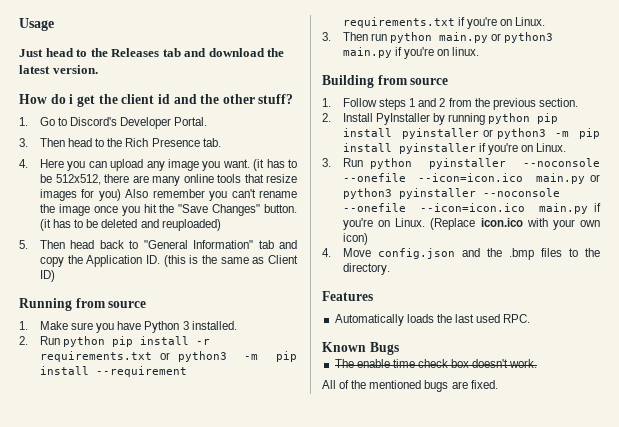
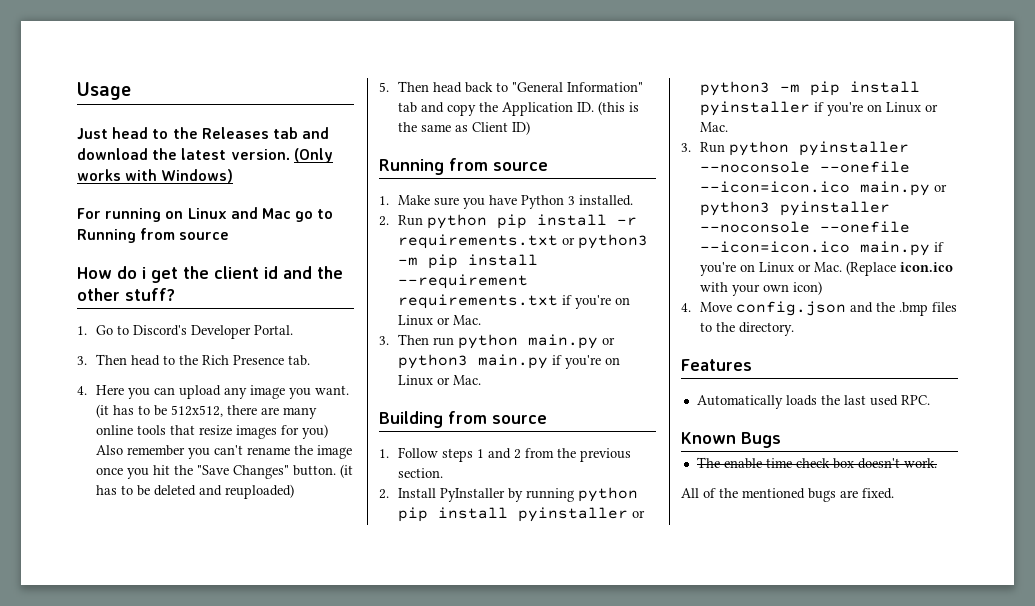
(98, 69) none -> [293,148,333,163] [77,169,234,183] [77,207,334,222] [77,228,230,243] (Only works with Windows) // For running on Linux and Mac go to Running from source
[515,17,546,26] Linux. -> [397,315,481,326] Linux or Mac.
[452,47,480,56] linux. -> [397,375,481,386] Linux or Mac.
[536,143,567,152] Linux. -> [885,102,938,113] [699,122,728,132] Linux or Mac.
[395,218,426,227] Linux. -> [758,262,842,273] Linux or Mac.

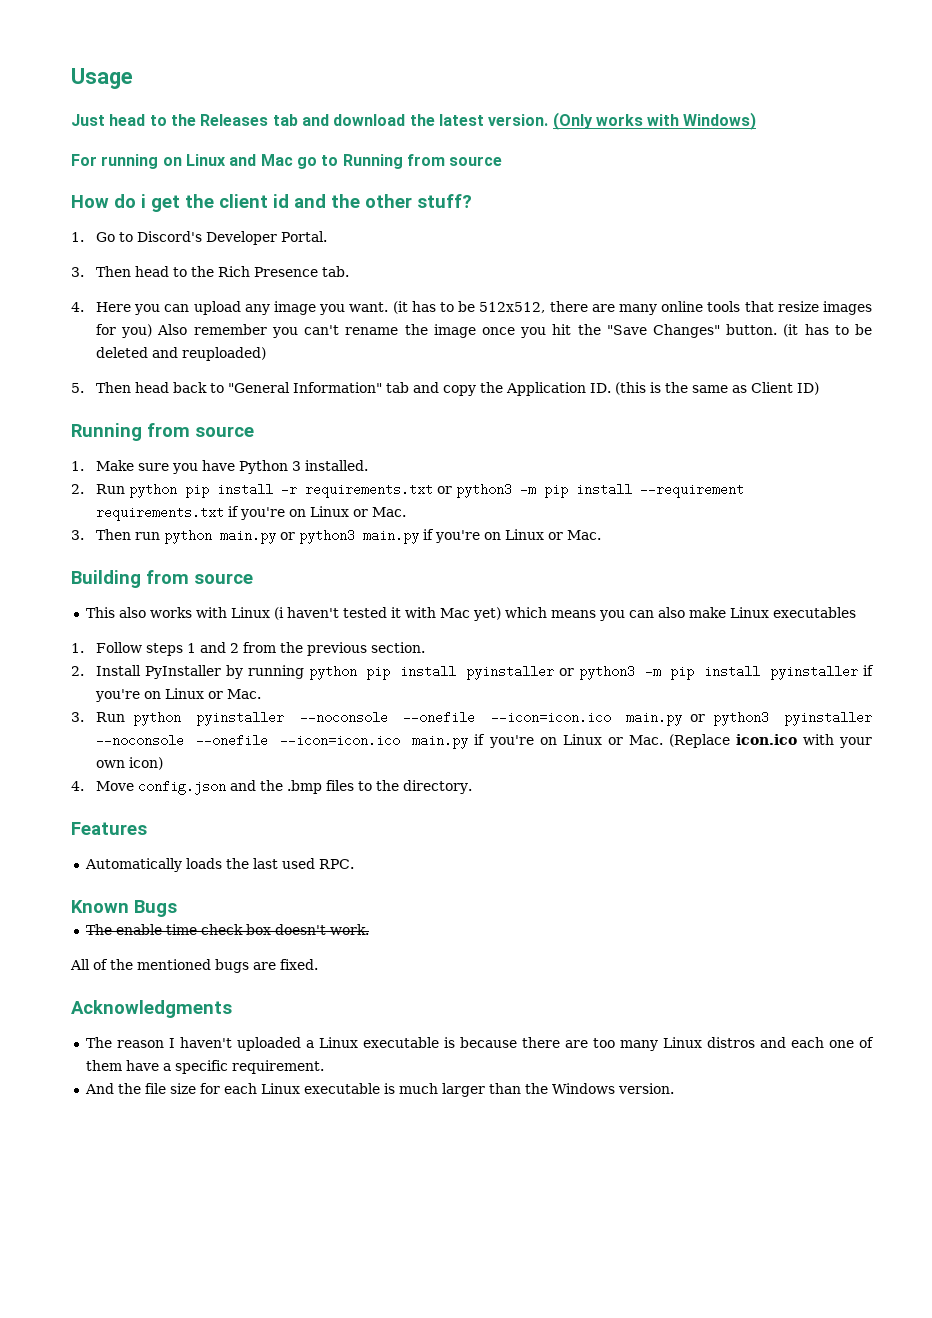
(547, 419) none -> [85,607,856,621] // This also works with Linux (i haven't tested it with Mac yet) which means you can also make Linux executables
(894, 493) none -> [71,1000,232,1018] [85,1037,874,1051] [85,1060,324,1074] [84,1083,674,1097] // Acknowledgments // The reason I haven't uploaded a Linux executable is because there are too many Linux distros and each one of them have a specific requirement. // And the file size for each Linux executable is much larger than the Windows version.

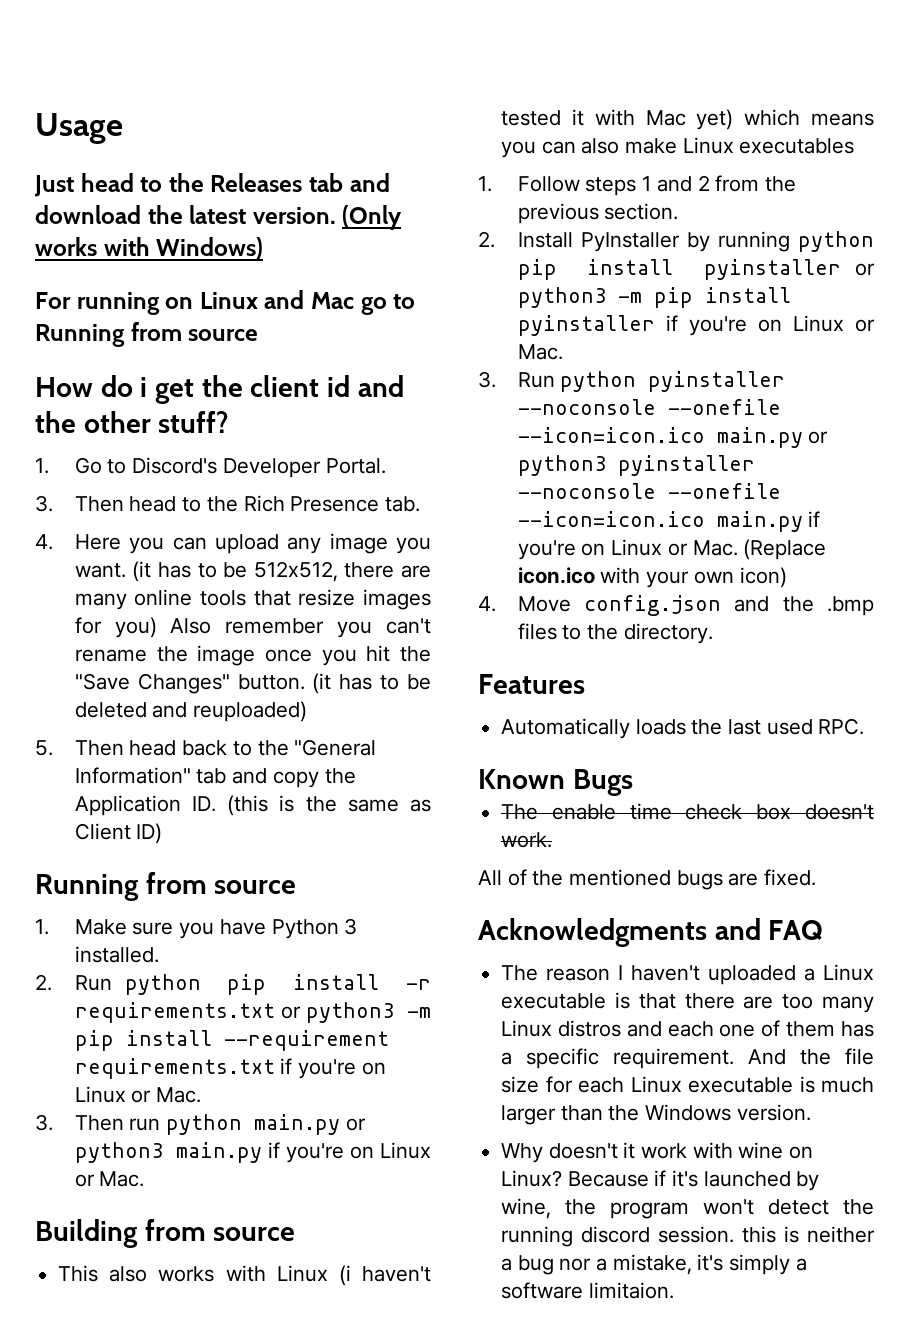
(225, 388) none -> [257,740,289,756] the
(232, 1009) none -> [714,918,824,940] and FAQ
[459,1037,517,1048] because -> [638,993,676,1009] that
[125,1060,159,1071] have -> [841,1021,874,1037] has
(324, 1067) // -> (735, 1058) none
(674, 1088) none -> [501,1142,814,1163] [501,1170,820,1191] [501,1198,874,1219] [501,1226,875,1247] [501,1254,807,1275] [501,1282,674,1299] // Why doesn't it work with wine on Linux? Because if it's launched by wine, the program won't detect the running discord session. this is neither a bug nor a mistake, it's simply a software limitaion.

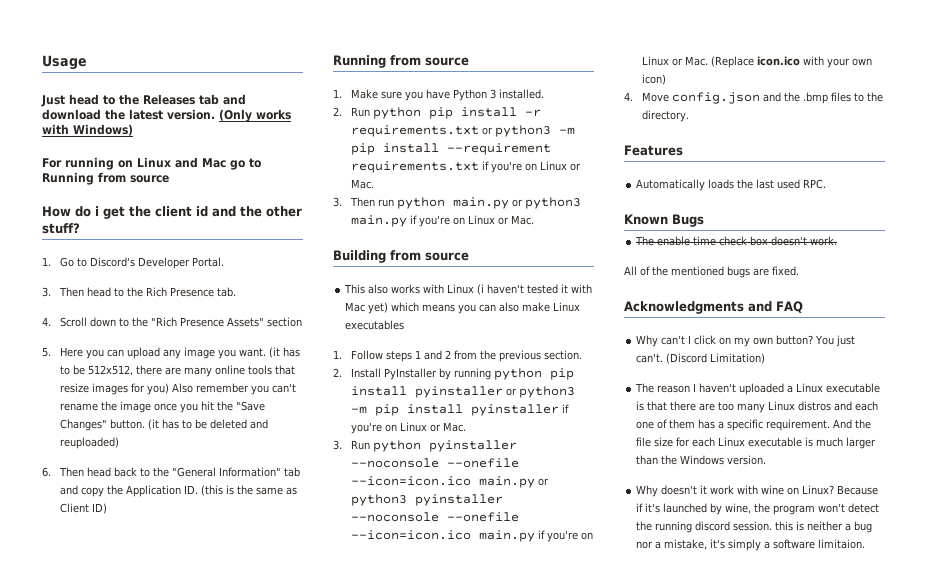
(53, 542) none -> [59,317,302,327] [42,347,51,357] Scroll down to the "Rich Presence Assets" section // 5.
[35,740,53,756] 5. -> [42,467,51,477] 6.
(824, 930) none -> [636,335,856,347] [636,353,766,364] // Why can't I click on my own button? You just can't. (Discord Limitation)

